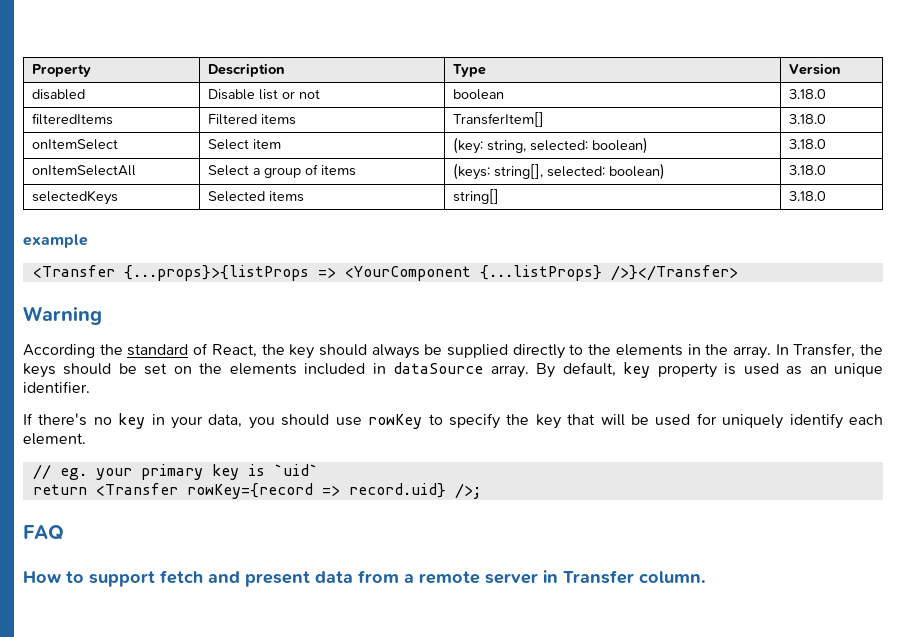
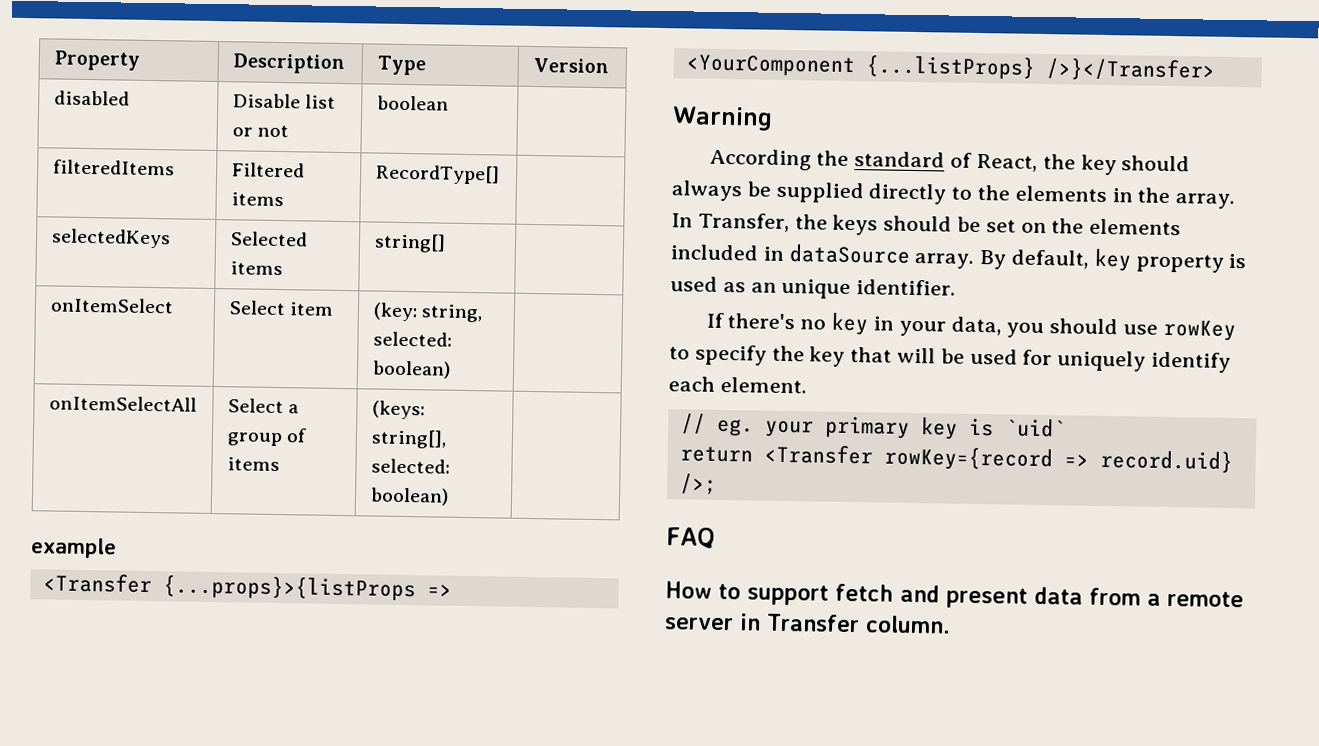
[788,89,826,99] 3.18.0 -> (449, 103) none
[452,112,544,127] [788,114,826,124] TransferItem[] | 3.18.0 -> [374,164,500,185] [50,228,171,249] [229,231,308,247] [229,261,283,276] [373,233,446,253] RecordType[] | // selectedKeys | Selected items | string[] |
[788,139,826,149] 3.18.0 -> (451, 369) none
[788,165,826,175] [31,190,118,205] [207,191,304,202] [452,189,499,204] [788,191,826,201] 3.18.0 // selectedKeys | Selected items | string[] | 3.18.0 -> (449, 496) none

